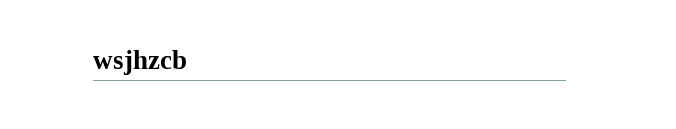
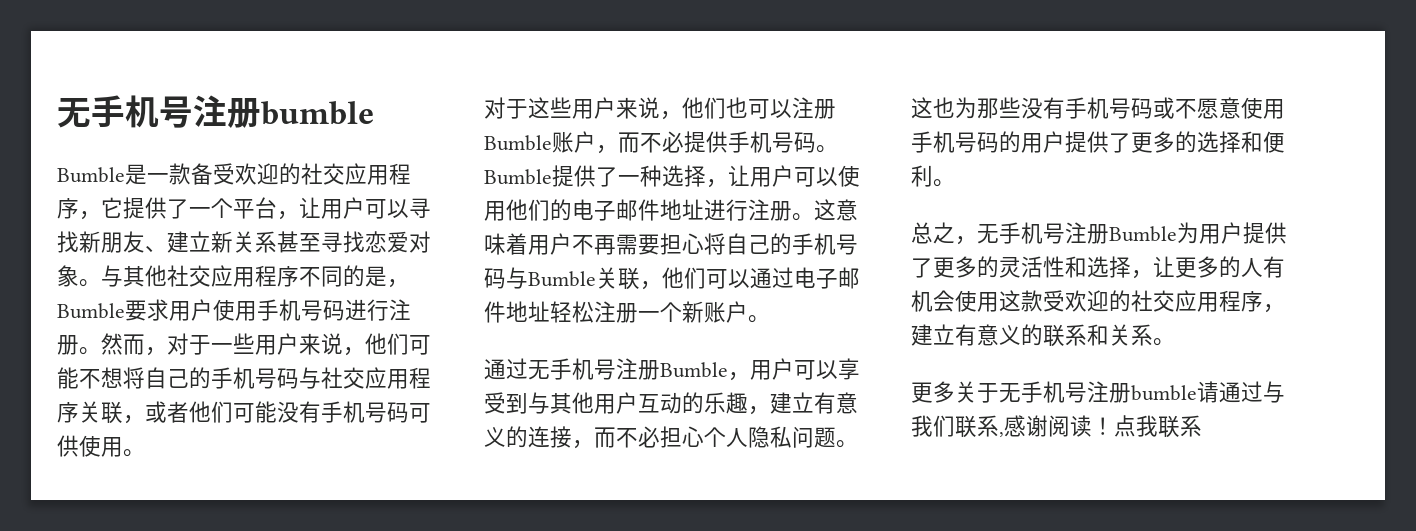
[93,50,187,75] wsjhzcb -> [57,95,374,128] [57,163,411,185] [57,197,431,220] [57,231,431,253] [57,265,409,288] [57,299,411,321] [57,333,431,356] [57,367,431,389] [57,401,431,424] [57,435,145,457] [484,97,836,120] [484,131,838,154] [484,165,860,188] [484,199,858,221] [484,233,858,255] [484,267,860,290] [484,301,770,323] [484,358,860,381] [484,392,858,415] [484,426,858,449] [911,97,1285,119] [911,131,1285,153] [911,165,955,187] [911,222,1287,245] [911,256,1285,279] [911,290,1285,313] [911,324,1175,347] [911,381,1285,403] [911,415,1202,438] 无手机号注册bumble // Bumble是一款备受欢迎的社交应用程序，它提供了一个平台，让用户可以寻找新朋友、建立新关系甚至寻找恋爱对象。与其他社交应用程序不同的是，Bumble要求用户使用手机号码进行注册。然而，对于一些用户来说，他们可能不想将自己的手机号码与社交应用程序关联，或者他们可能没有手机号码可供使用。 // 对于这些用户来说，他们也可以注册Bumble账户，而不必提供手机号码。Bumble提供了一种选择，让用户可以使用他们的电子邮件地址进行注册。这意味着用户不再需要担心将自己的手机号码与Bumble关联，他们可以通过电子邮件地址轻松注册一个新账户。 // 通过无手机号注册Bumble，用户可以享受到与其他用户互动的乐趣，建立有意义的连接，而不必担心个人隐私问题。这也为那些没有手机号码或不愿意使用手机号码的用户提供了更多的选择和便利。 // 总之，无手机号注册Bumble为用户提供了更多的灵活性和选择，让更多的人有机会使用这款受欢迎的社交应用程序，建立有意义的联系和关系。 // 更多关于无手机号注册bumble请通过与我们联系,感谢阅读！点我联系

